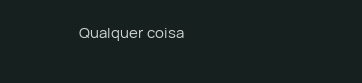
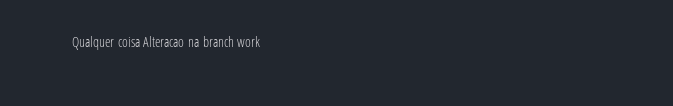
(185, 33) none -> [143,36,261,47] Alteracao na branch work

